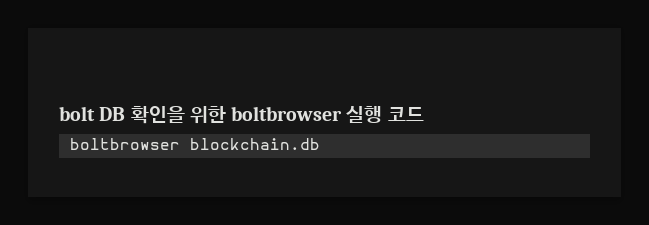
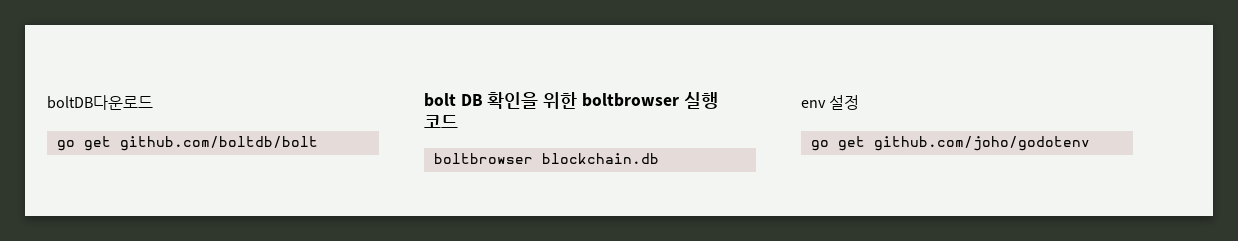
(59, 113) none -> [47,95,153,110] [56,136,318,151] boltDB다운로드 // go get github.com/boltdb/bolt //
(320, 144) none -> [801,95,860,110] [810,136,1090,151] // env 설정 // go get github.com/joho/godotenv

